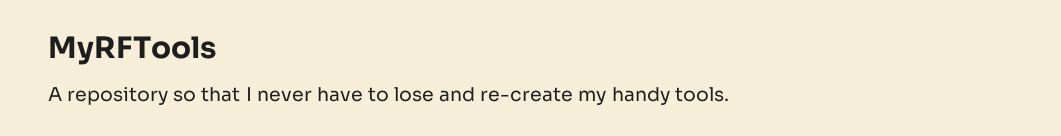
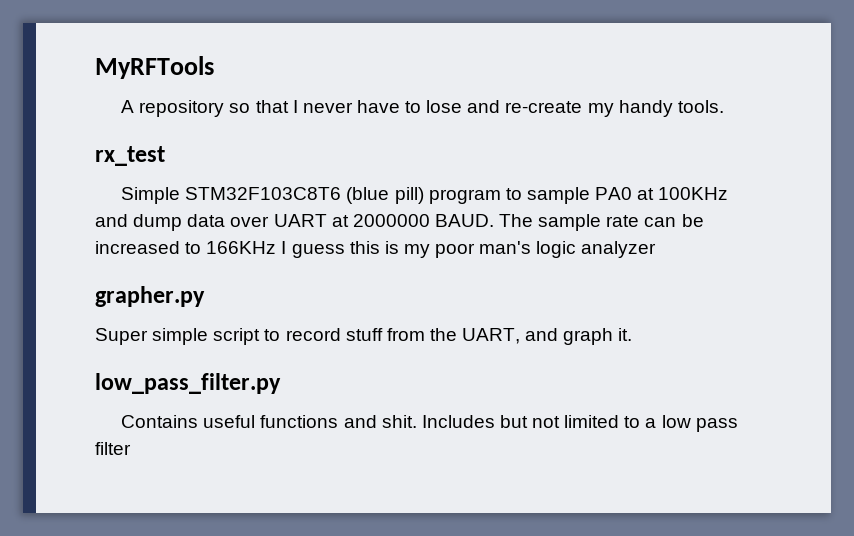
(729, 94) none -> [95,146,165,166] [121,187,729,204] [95,214,704,231] [95,241,657,258] [95,286,205,307] [95,328,633,345] [95,373,281,394] [121,415,738,432] [95,442,131,455] // rx_test // Simple STM32F103C8T6 (blue pill) program to sample PA0 at 100KHz and dump data over UART at 2000000 BAUD. The sample rate can be increased to 166KHz I guess this is my poor man's logic analyzer // grapher.py // Super simple script to record stuff from the UART, and graph it. // low_pass_filter.py // Contains useful functions and shit. Includes but not limited to a low pass filter

